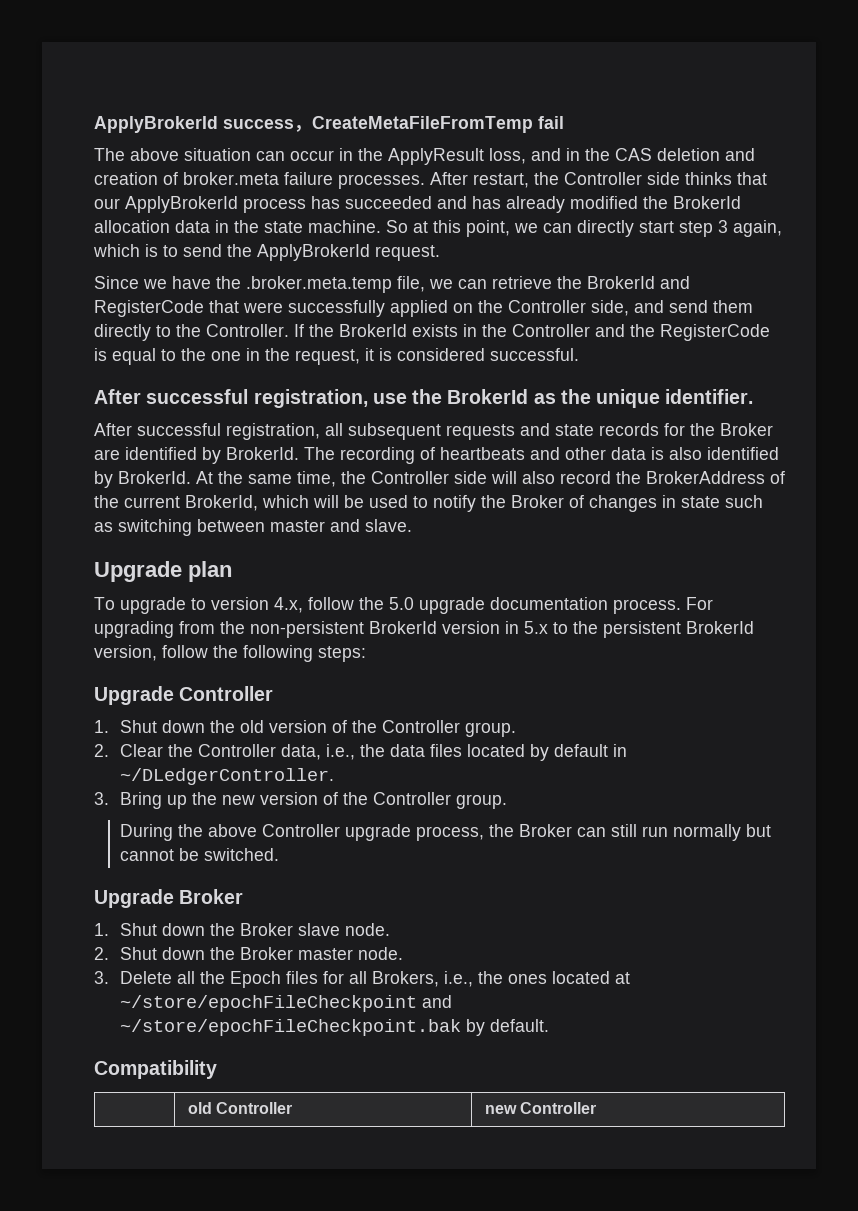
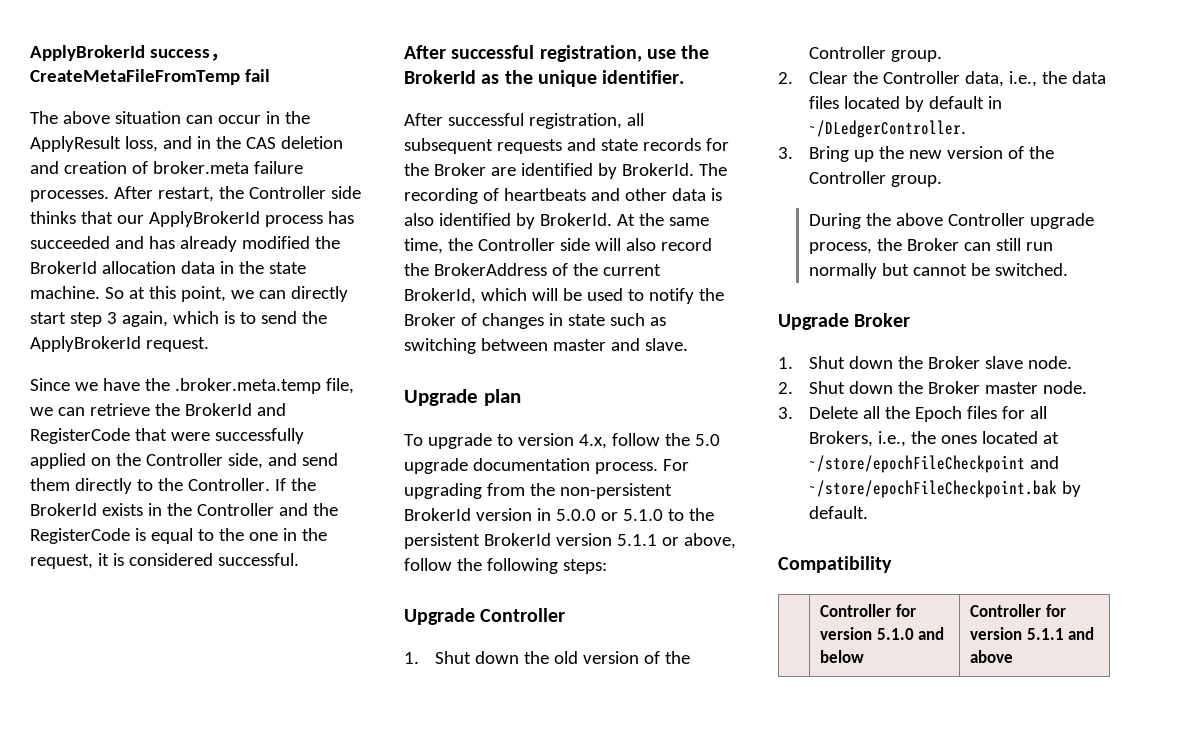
[524,621,548,634] 5.x -> [555,509,663,521] 5.0.0 or 5.1.0
[94,645,157,661] version, -> [555,533,736,549] version 5.1.1 or above,
[187,1102,293,1114] [484,1102,597,1114] old Controller | new Controller -> [820,604,916,617] [820,627,945,640] [820,650,865,663] [970,604,1066,617] [970,627,1095,640] [970,650,1014,663] Controller for version 5.1.0 and below | Controller for version 5.1.1 and above

